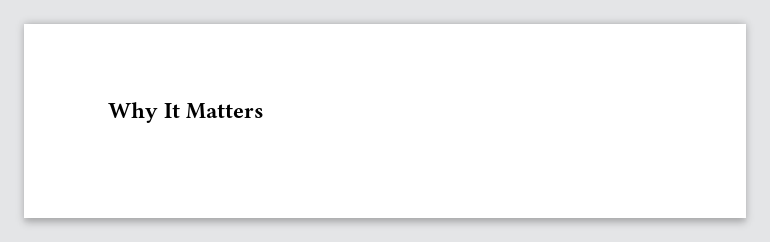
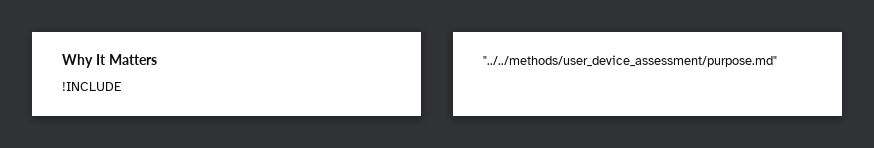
(265, 111) none -> [62,82,121,91] [483,55,777,67] // !INCLUDE "../../methods/user_device_assessment/purpose.md"

